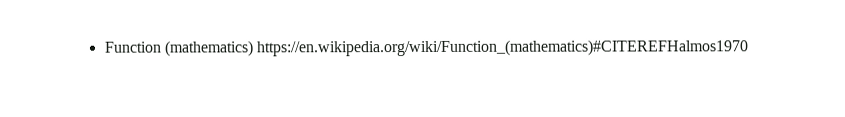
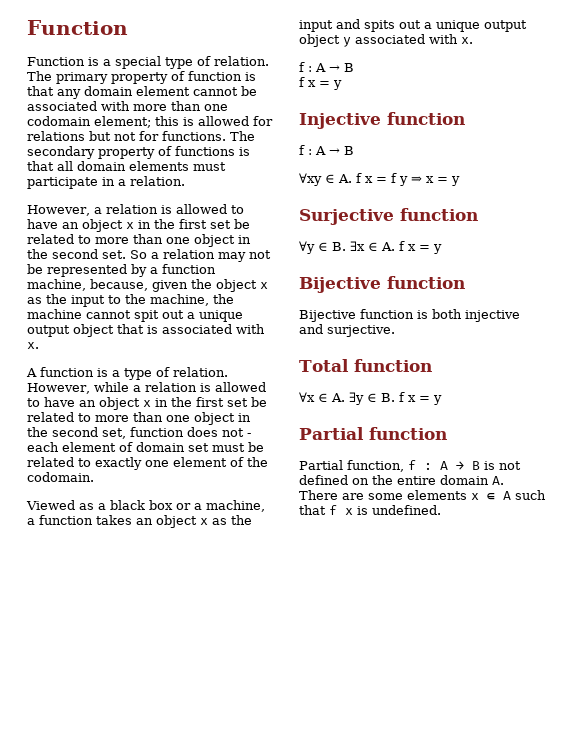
[103,39,749,57] Function (mathematics) https://en.wikipedia.org/wiki/Function_(mathematics)#CITEREFHalmos1970 -> [27,20,128,35] [27,56,269,69] [27,71,256,84] [27,86,257,99] [27,101,228,111] [27,116,273,128] [27,131,255,141] [27,146,250,159] [27,161,226,171] [27,176,185,189] [27,204,244,216] [27,219,250,232] [27,234,251,247] [27,249,271,262] [27,264,216,277] [27,279,268,292] [27,294,234,307] [27,309,243,322] [27,324,265,337] [27,342,39,349] [26,367,228,380] [27,382,266,394] [27,397,267,410] [27,412,251,425] [27,427,251,439] [27,442,264,452] [27,457,268,470] [27,472,94,482] [26,500,265,512] [27,515,252,528] [299,19,527,32] [299,34,473,47] [299,62,354,72] [299,77,342,90] [299,112,465,129] [299,145,354,155] [299,173,460,186] [299,208,478,225] [299,241,442,254] [299,276,465,293] [299,309,520,322] [299,324,395,337] [299,359,432,372] [299,392,442,405] [299,427,447,440] [299,460,521,472] [299,475,504,485] [299,490,546,500] [299,505,441,515] Function // Function is a special type of relation. The primary property of function is that any domain element cannot be associated with more than one codomain element; this is allowed for relations but not for functions. The secondary property of functions is that all domain elements must participate in a relation. // However, a relation is allowed to have an object x in the first set be related to more than one object in the second set. So a relation may not be represented by a function machine, because, given the object x as the input to the machine, the machine cannot spit out a unique output object that is associated with x. // A function is a type of relation. However, while a relation is allowed to have an object x in the first set be related to more than one object in the second set, function does not - each element of domain set must be related to exactly one element of the codomain. // Viewed as a black box or a machine, a function takes an object x as the input and spits out a unique output object y associated with x. // f : A → B // f x = y // Injective function // f : A → B // ∀xy ∈ A. f x = f y ⇒ x = y // Surjective function // ∀y ∈ B. ∃x ∈ A. f x = y // Bijective function // Bijective function is both injective and surjective. // Total function // ∀x ∈ A. ∃y ∈ B. f x = y // Partial function // Partial function, f : A → B is not defined on the entire domain A. There are some elements x ∈ A such that f x is undefined.

